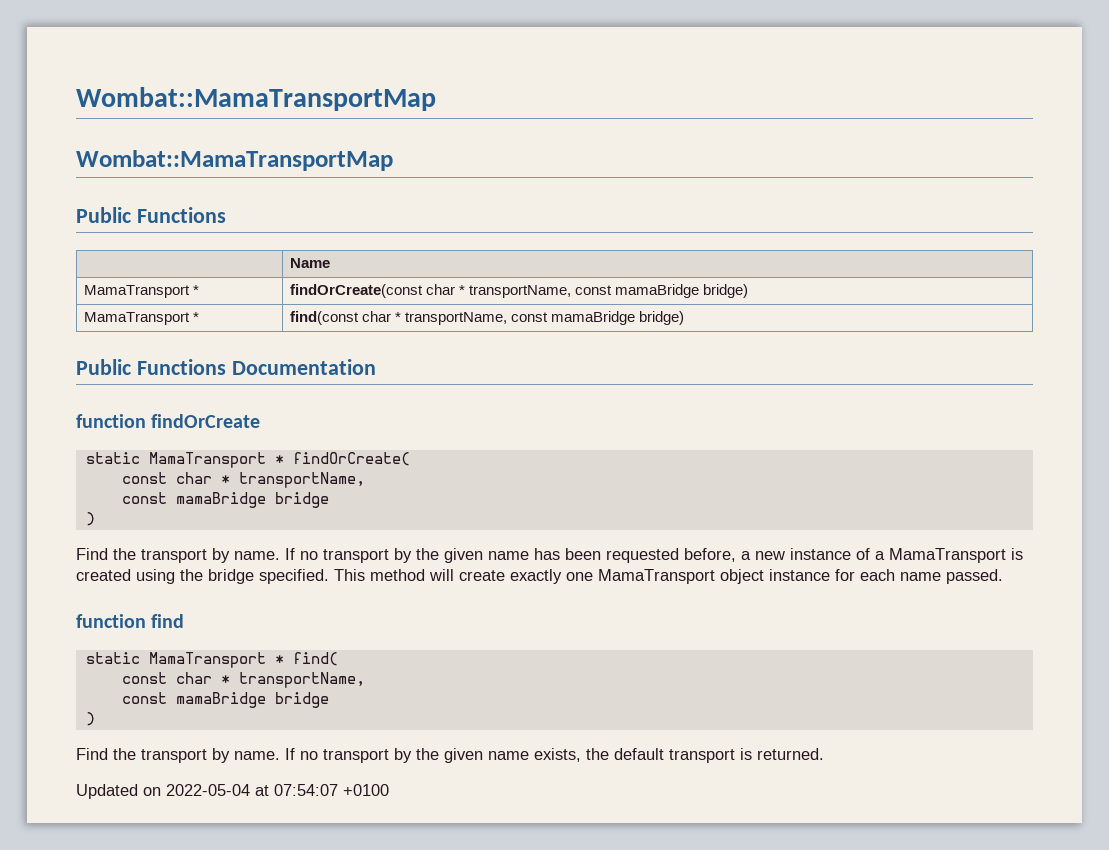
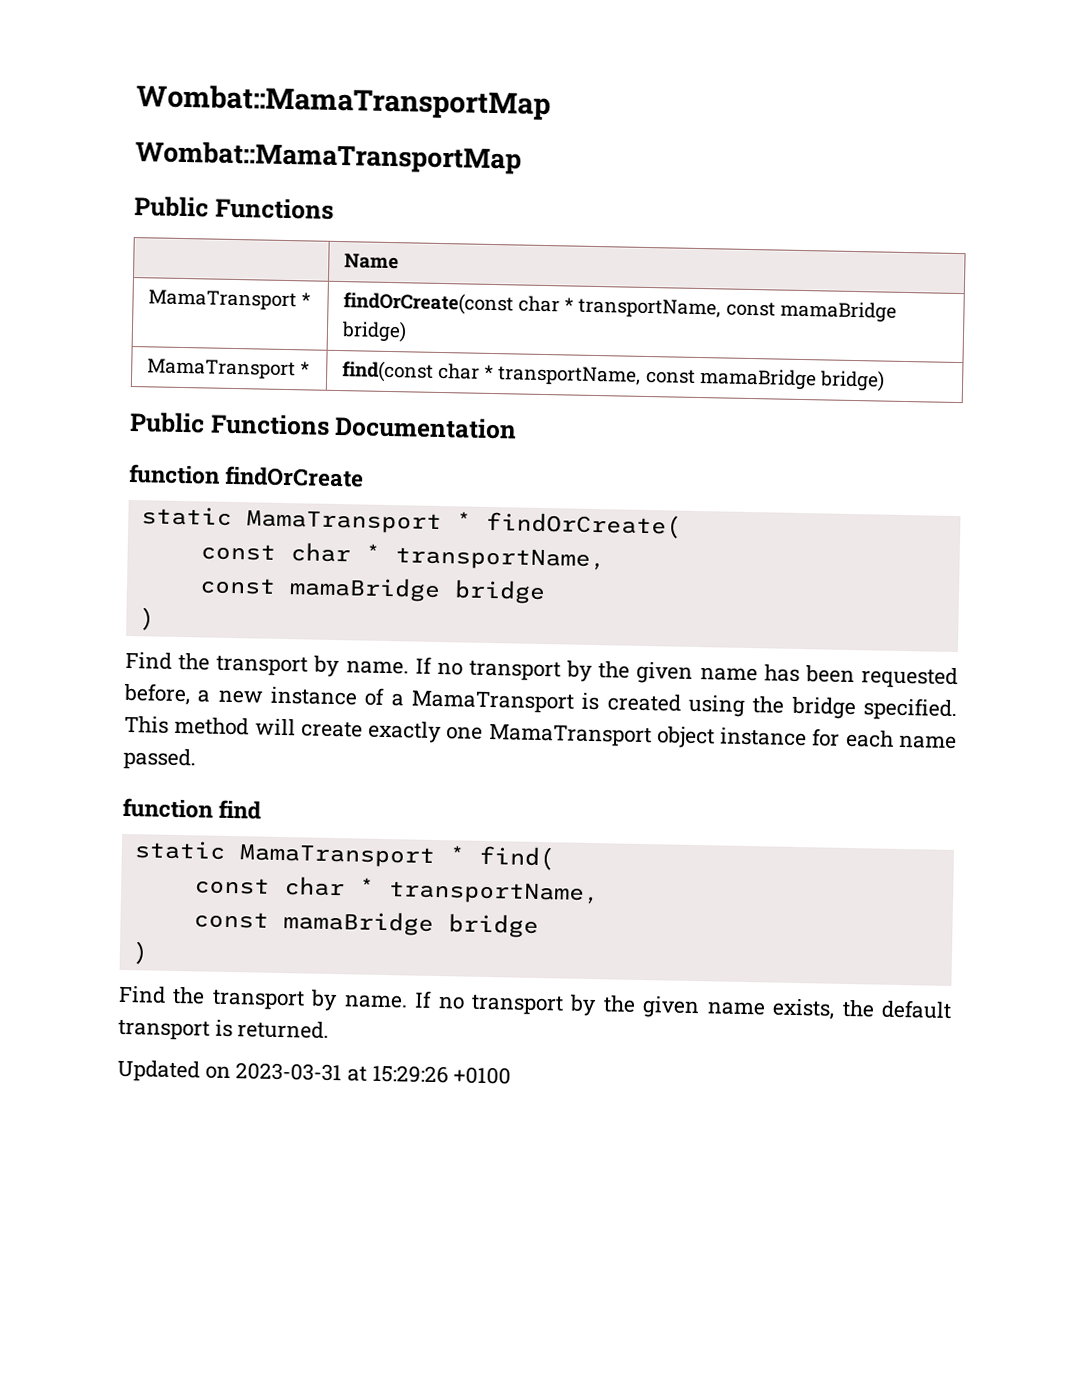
[166,784,338,796] 2022-05-04 at 07:54:07 -> [235,1062,449,1084] 2023-03-31 at 15:29:26

